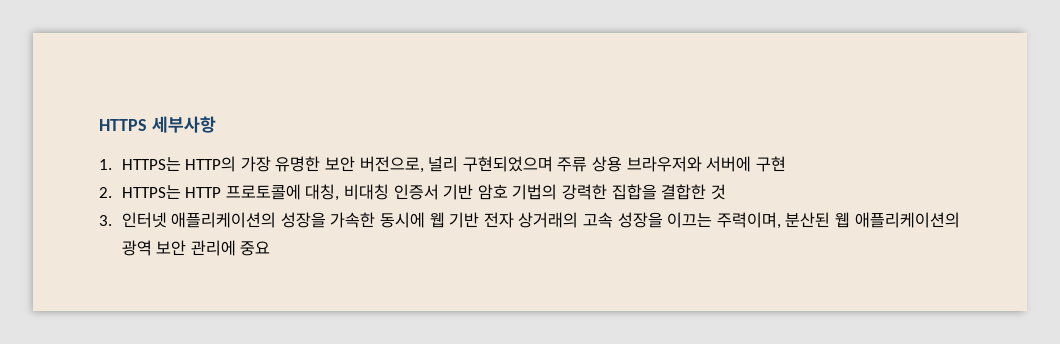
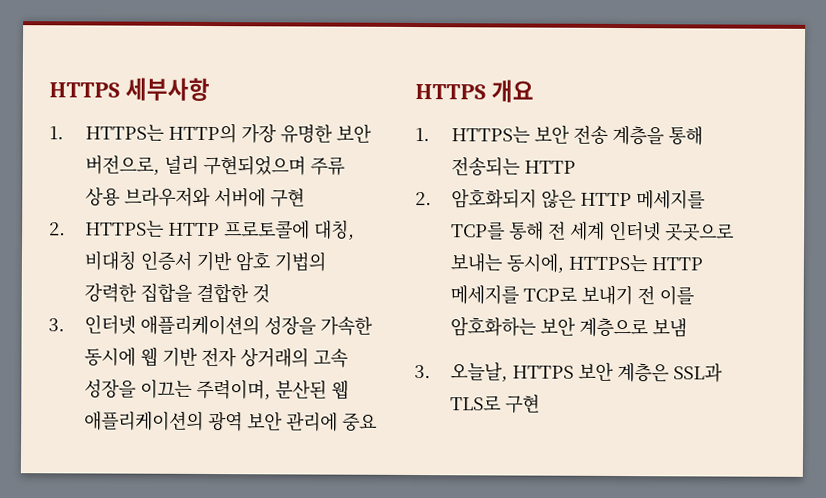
(271, 248) none -> [415,79,535,103] [415,124,703,146] [450,157,576,177] [415,188,705,210] [450,220,734,242] [449,253,703,274] [449,284,694,306] [449,316,687,338] [414,361,723,383] [449,394,540,414] // HTTPS 개요 // 1. HTTPS는 보안 전송 계층을 통해 전송되는 HTTP // 2. 암호화되지 않은 HTTP 메세지를 TCP를 통해 전 세계 인터넷 곳곳으로 보내는 동시에, HTTPS는 HTTP 메세지를 TCP로 보내기 전 이를 암호화하는 보안 계층으로 보냄 // 3. 오늘날, HTTPS 보안 계층은 SSL과 TLS로 구현

